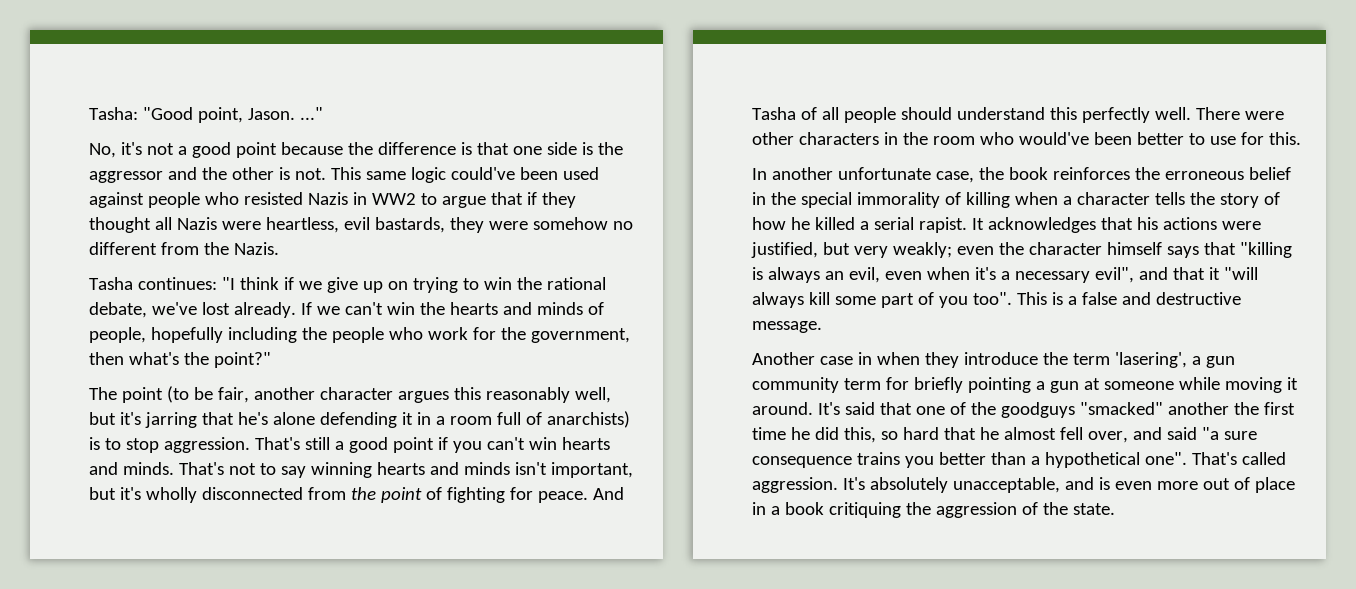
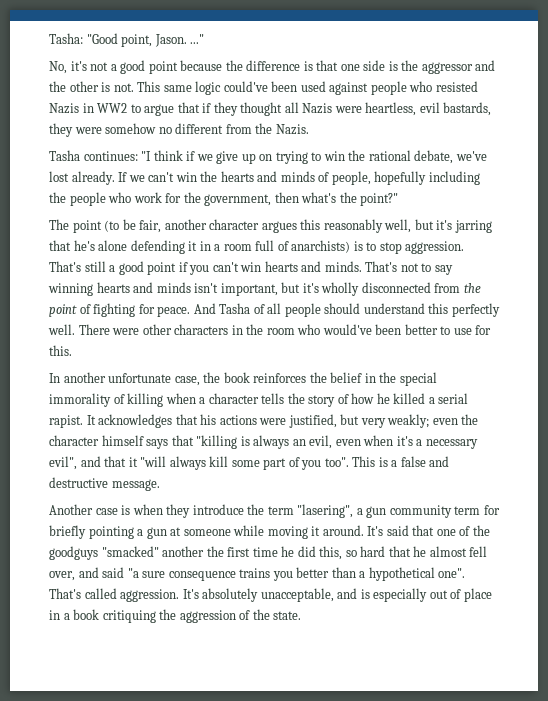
[1164,171,1244,180] erroneous -> (327, 377) none
[857,352,872,365] in -> [121,505,131,515] is
[1114,352,1187,368] 'lasering', -> [297,504,354,518] "lasering",
[1114,481,1198,490] even more -> [373,588,428,602] especially

